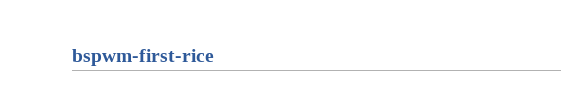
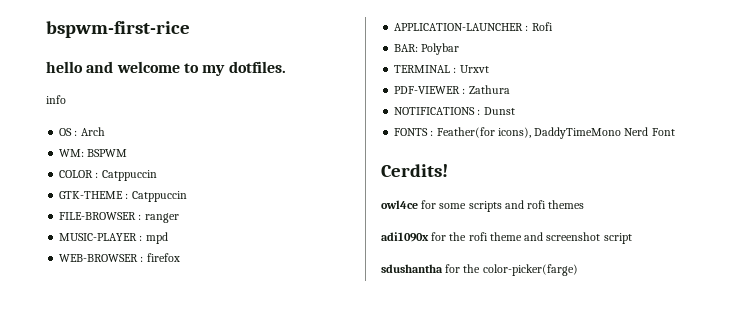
(214, 57) none -> [46,61,286,76] [46,95,66,104] [59,127,105,136] [59,149,128,157] [59,170,157,181] [59,191,187,202] [59,212,179,223] [59,232,168,244] [59,253,180,262] [394,22,553,31] [394,43,460,55] [394,65,489,73] [394,85,510,94] [394,107,515,115] [394,127,675,139] [381,164,448,177] [381,200,585,212] [381,232,632,244] [381,264,578,276] // hello and welcome to my dotfiles. // info // OS : Arch // WM: BSPWM // COLOR : Catppuccin // GTK-THEME : Catppuccin // FILE-BROWSER : ranger // MUSIC-PLAYER : mpd // WEB-BROWSER : firefox // APPLICATION-LAUNCHER : Rofi // BAR: Polybar // TERMINAL : Urxvt // PDF-VIEWER : Zathura // NOTIFICATIONS : Dunst // FONTS : Feather(for icons), DaddyTimeMono Nerd Font // Cerdits! // owl4ce for some scripts and rofi themes // adi1090x for the rofi theme and screenshot script // sdushantha for the color-picker(farge)

